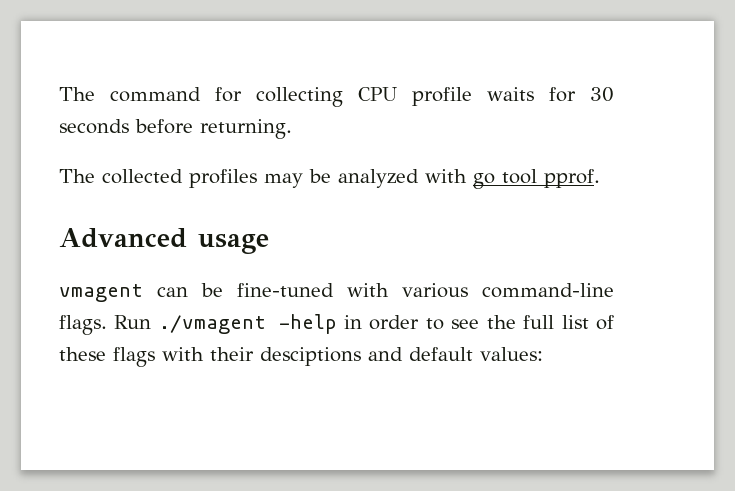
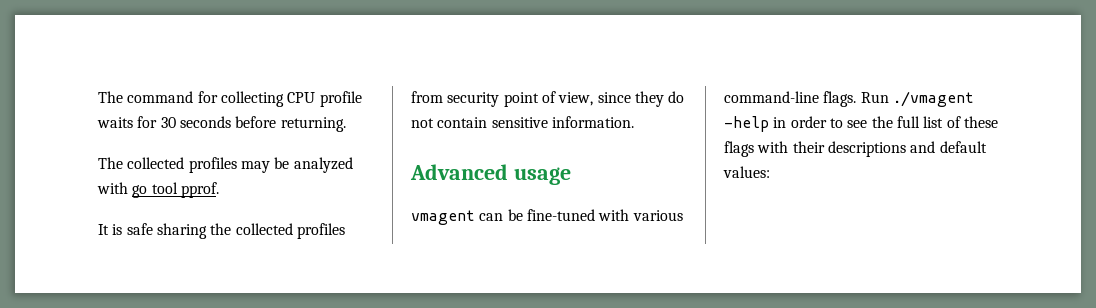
(600, 178) none -> [98,223,345,239] [411,91,685,107] [411,116,634,128] // It is safe sharing the collected profiles from security point of view, since they do not contain sensitive information.
[260,347,361,366] desciptions -> [827,141,906,157] descriptions

